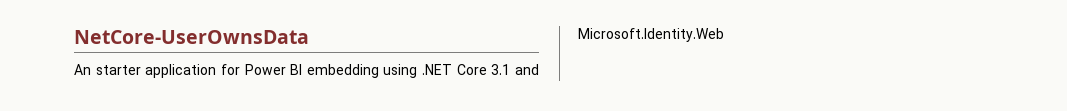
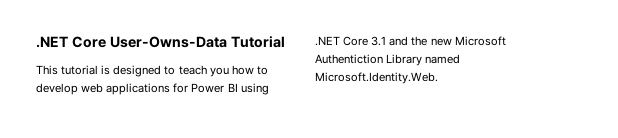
[74,30,309,44] [74,64,217,78] NetCore-UserOwnsData // An starter application -> [36,36,285,48] [36,65,268,77] [36,83,171,95] .NET Core User-Owns-Data Tutorial // This tutorial is designed to teach you how to develop web applications
[306,64,379,78] embedding -> (238, 87) none
[578,28,724,42] Microsoft.Identity.Web -> [411,36,506,46] [315,54,461,66] [315,72,438,84] the new Microsoft Authentiction Library named Microsoft.Identity.Web.

